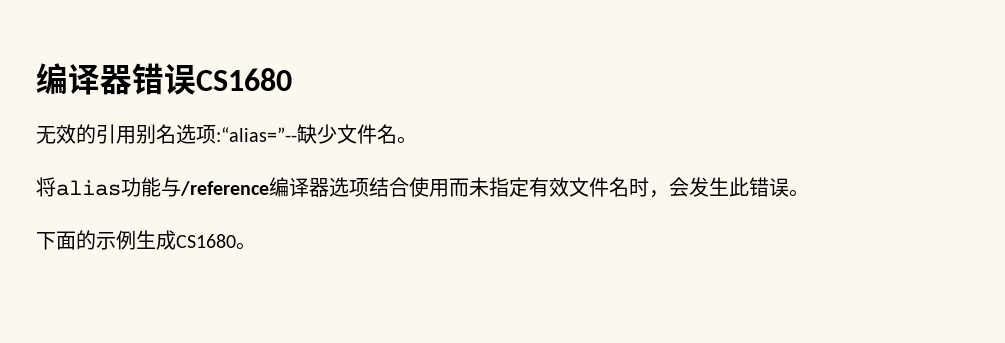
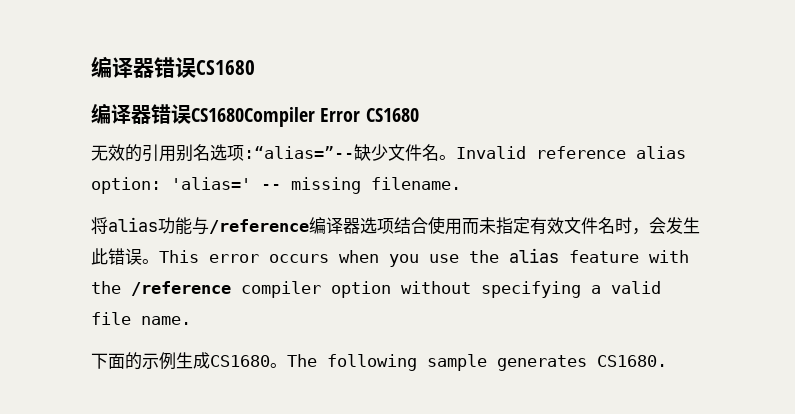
(292, 79) none -> [91,103,419,127] // 编译器错误CS1680Compiler Error CS1680
(417, 140) none -> [456,146,686,159] [91,177,461,194] Invalid reference alias option: 'alias=' -- missing filename.
(809, 193) none -> [159,248,689,267] [91,281,661,298] [91,312,191,325] This error occurs when you use the alias feature with the /reference compiler option without specifying a valid file name.
(256, 246) none -> [287,354,667,371] The following sample generates CS1680.

